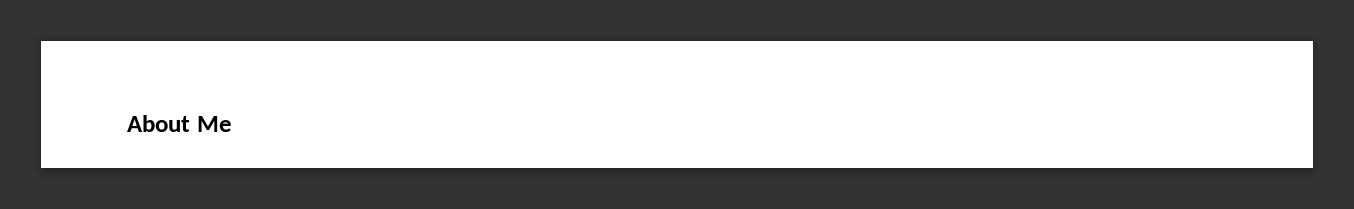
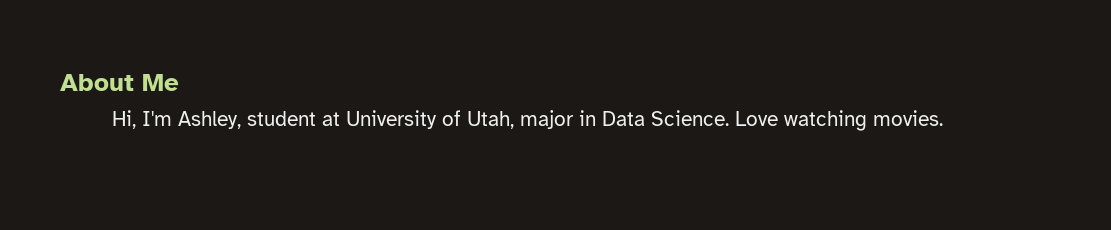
(232, 124) none -> [111,110,943,131] // Hi, I'm Ashley, student at University of Utah, major in Data Science. Love watching movies.

